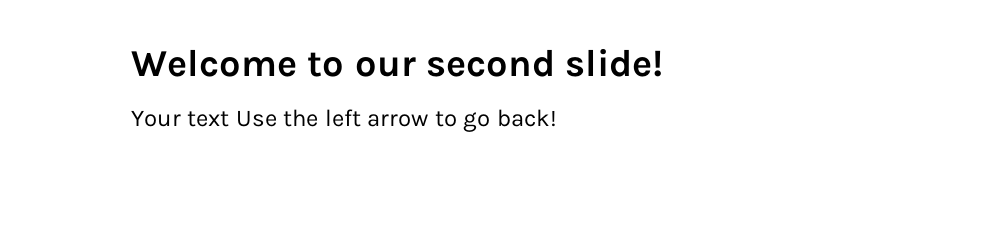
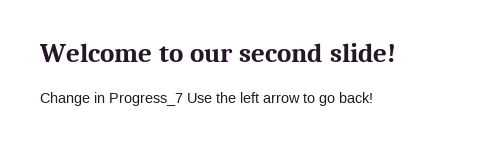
[131,110,230,127] Your text -> [40,92,183,106] Change in Progress_7

